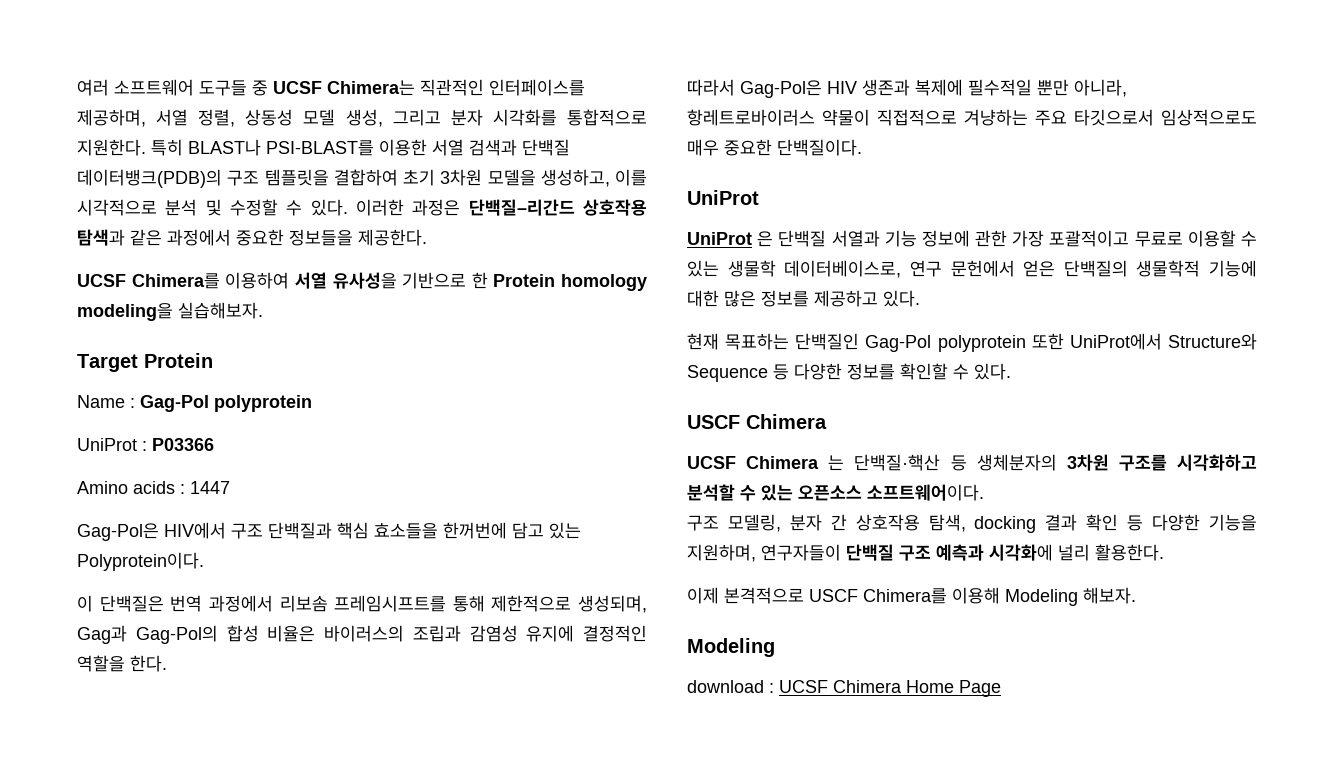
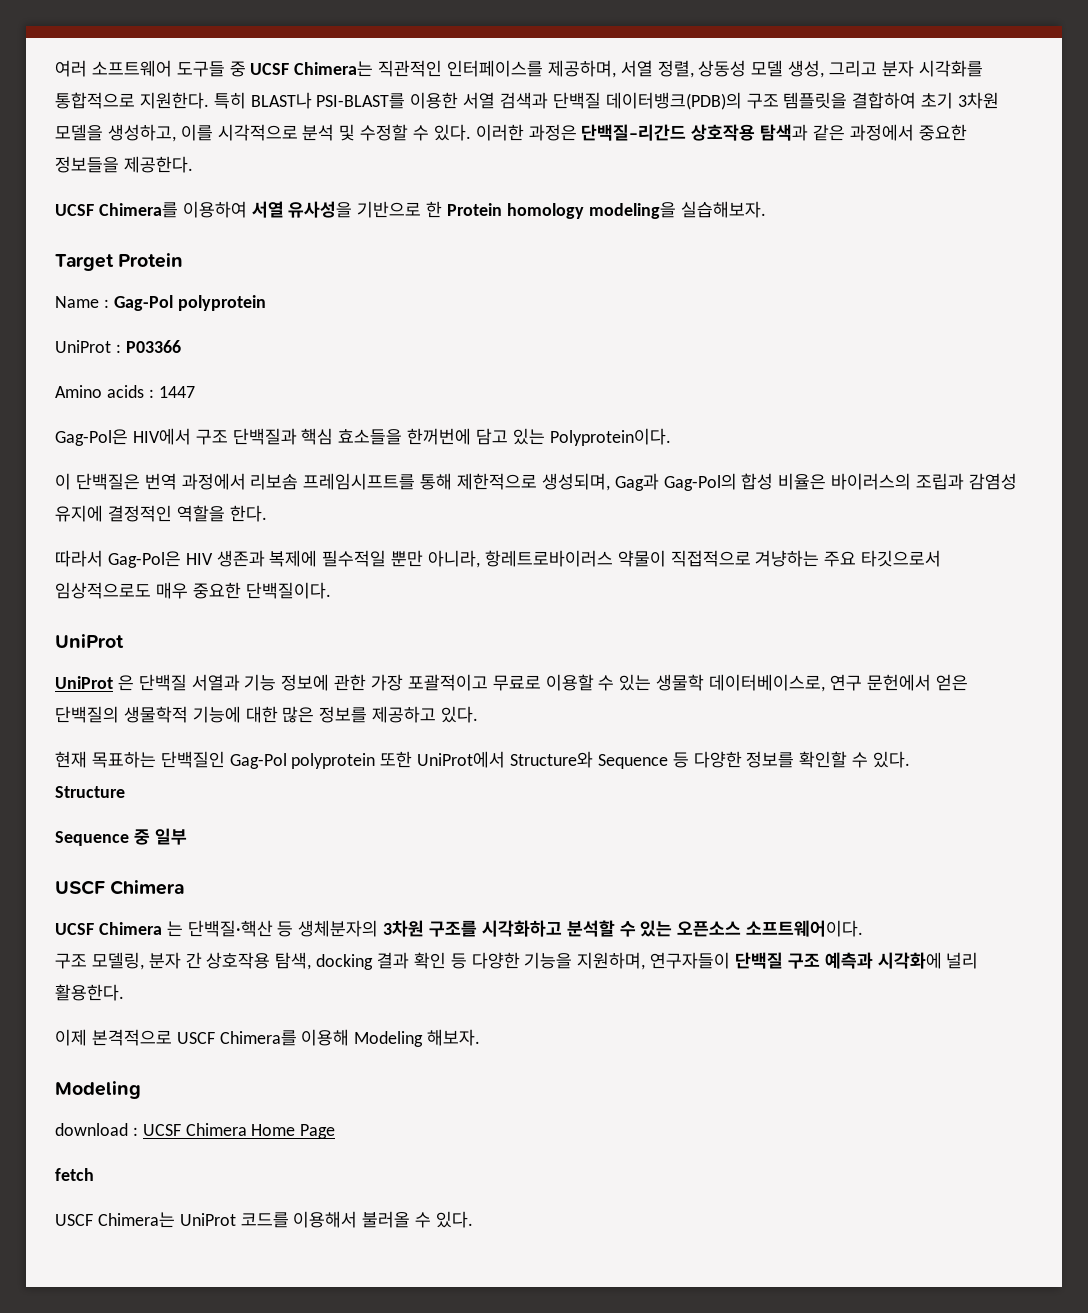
(1011, 371) none -> [55,786,125,798] [55,828,187,846] // Structure // Sequence 중 일부
(1001, 688) none -> [55,1168,94,1181] [55,1211,474,1228] // fetch // USCF Chimera는 UniProt 코드를 이용해서 불러올 수 있다.

